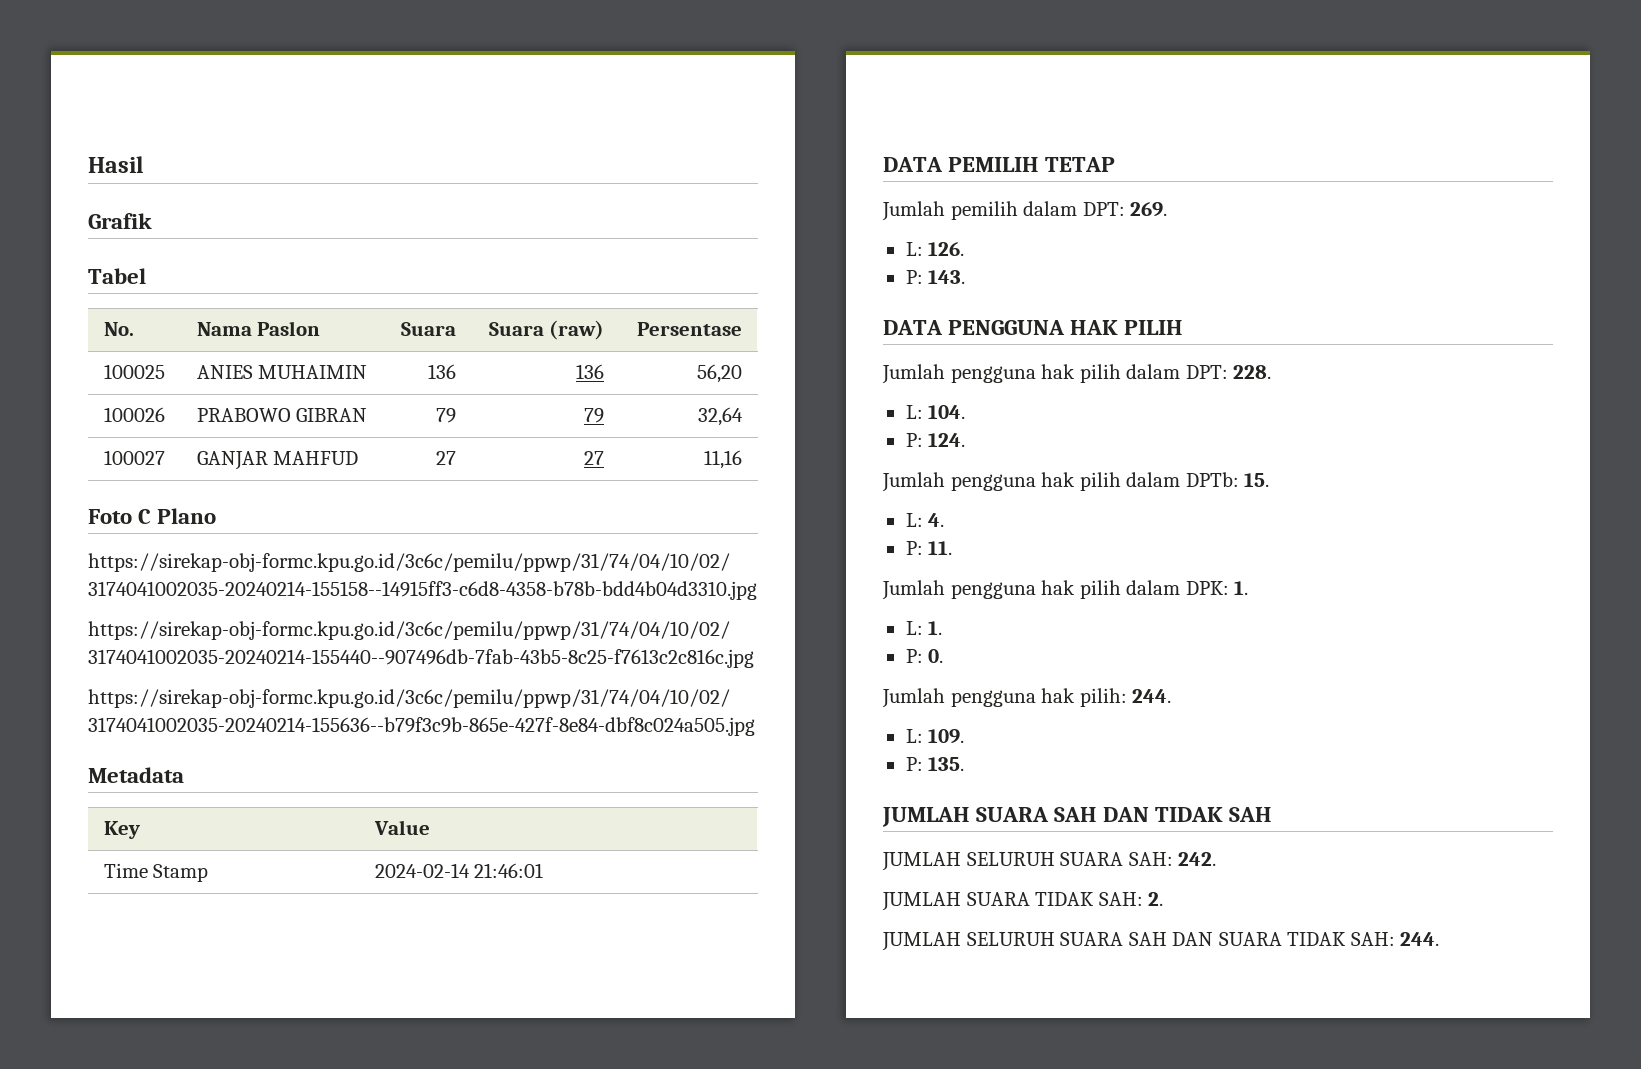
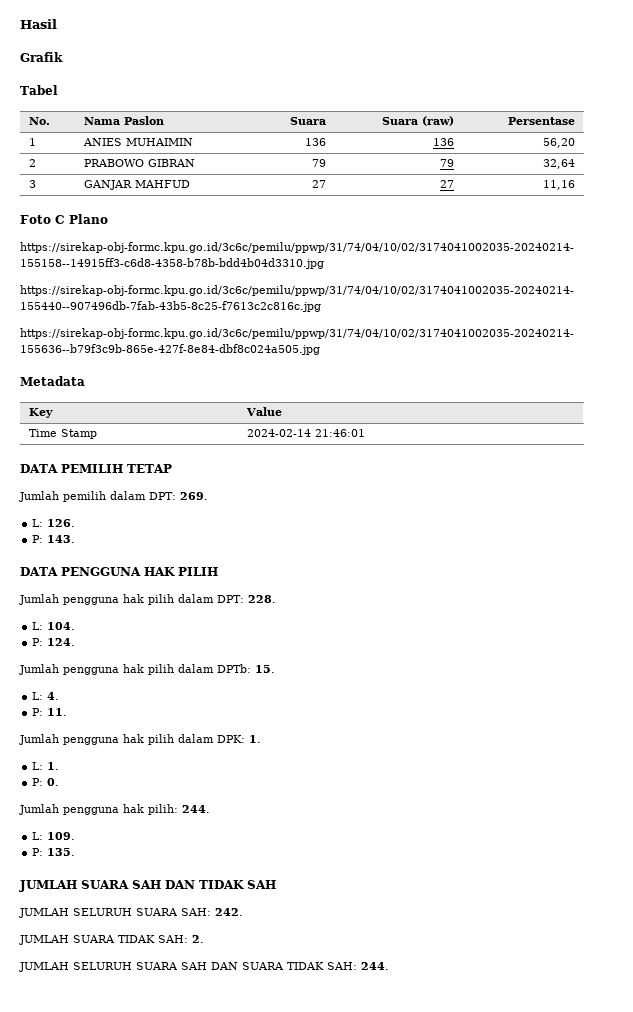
[103,364,165,379] 100025 -> [28,138,36,146] 1
[103,407,165,422] 100026 -> [28,159,36,167] 2
[103,450,165,465] 100027 -> [28,180,36,188] 3

